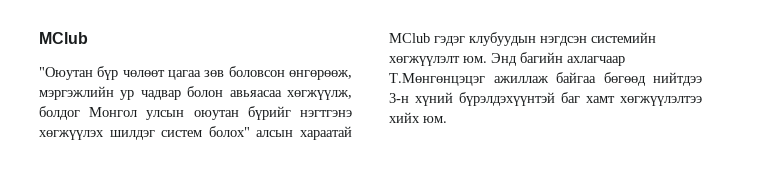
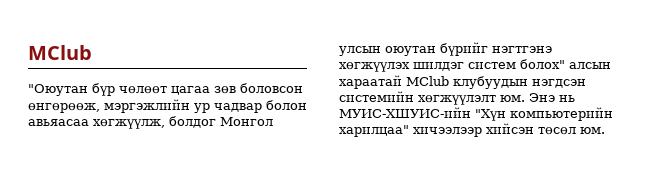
[434,36,465,46] гэдэг -> (449, 81) none
[491,52,625,66] [389,72,702,86] [389,92,702,106] [389,112,420,123] Энд багийн ахлагчаар Т.Мөнгөнцэцэг ажиллаж байгаа бөгөөд нийтдээ 3-н хүний бүрэлдэхүүнтэй баг хамт хөгжүүлэлтээ хийх -> [529,93,575,102] [339,107,613,121] [339,123,576,137] Энэ нь МУИС-ХШУИС-ийн "Хүн компьютерийн харилцаа" хичээлээр хийсэн төсөл

